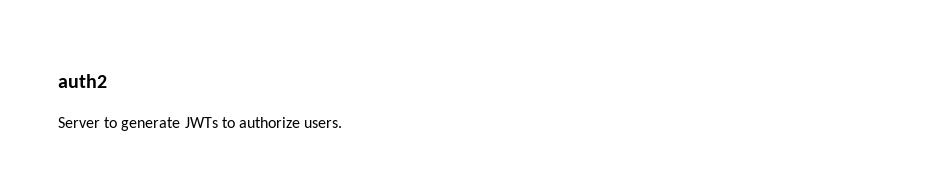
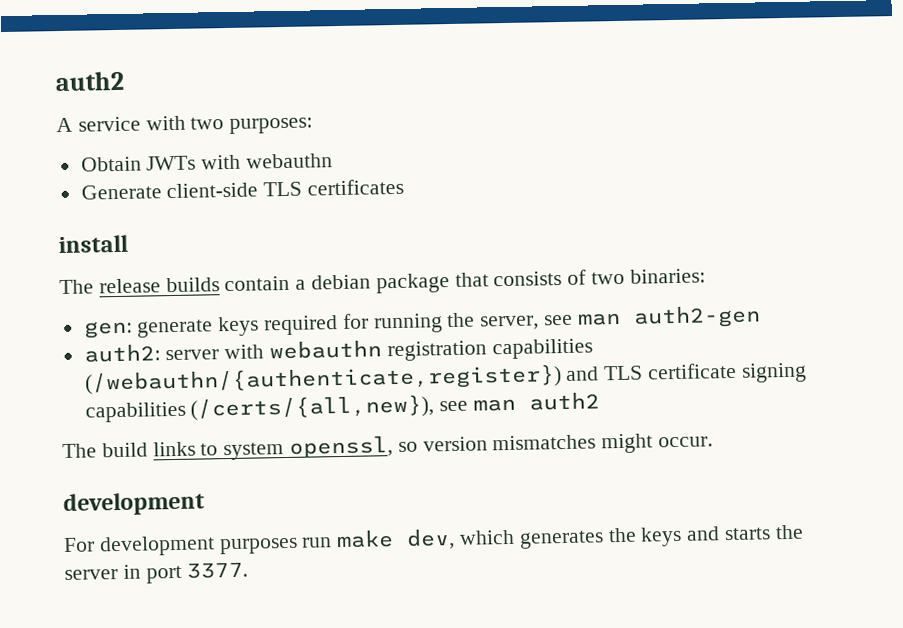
[58,74,107,88] [58,117,343,131] auth2 // Server to generate JWTs to authorize users. -> [55,70,124,92] [56,115,314,134] [80,153,334,172] [80,178,405,200] [58,234,128,254] [59,268,706,295] [83,305,761,339] [83,338,593,363] [83,362,807,395] [84,392,601,423] [62,433,714,461] [63,491,205,517] [63,524,804,557] [64,562,249,584] auth2 // A service with two purposes: // Obtain JWTs with webauthn // Generate client-side TLS certificates // install // The release builds contain a debian package that consists of two binaries: // gen: generate keys required for running the server, see man auth2-gen // auth2: server with webauthn registration capabilities (/webauthn/{authenticate,register}) and TLS certificate signing capabilities (/certs/{all,new}), see man auth2 // The build links to system openssl, so version mismatches might occur. // development // For development purposes run make dev, which generates the keys and starts the server in port 3377.

